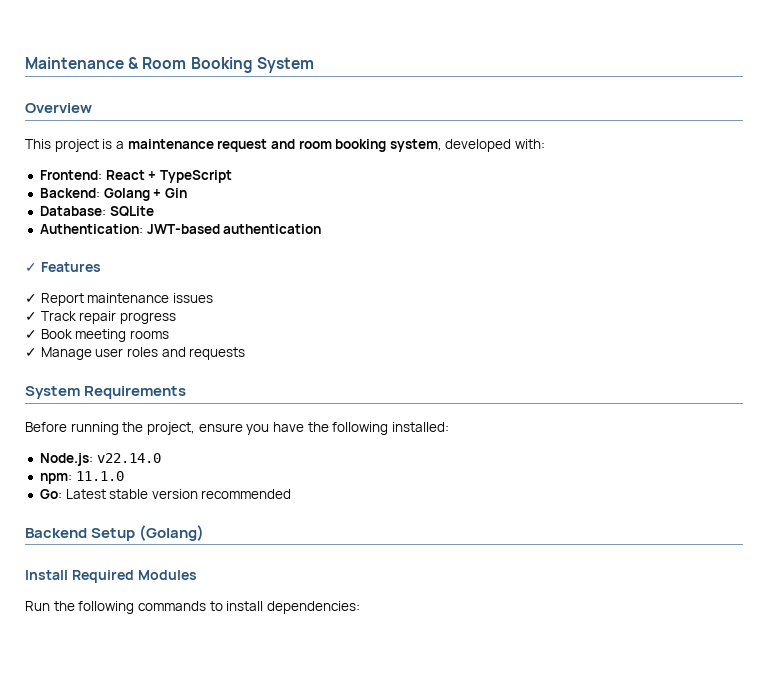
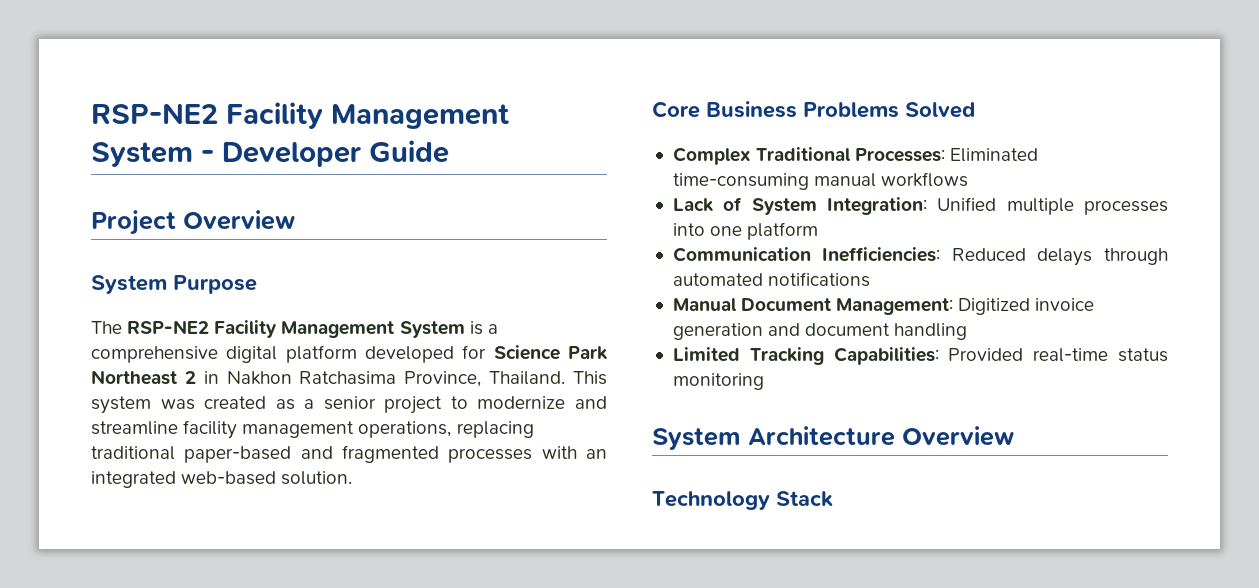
[25,57,314,73] [25,103,92,113] [25,139,546,152] [39,170,232,183] [39,188,187,201] [39,206,154,217] [39,224,322,234] [25,262,101,272] [25,293,213,306] [25,311,176,324] [25,329,169,342] [25,347,246,360] [25,386,187,399] [25,422,449,435] [39,453,161,466] [39,471,124,484] [39,489,292,499] [25,525,205,541] [25,570,197,583] [25,601,360,614] Maintenance & Room Booking System // Overview // This project is a maintenance request and room booking system, developed with: // Frontend: React + TypeScript // Backend: Golang + Gin // Database: SQLite // Authentication: JWT-based authentication // ✓ Features // ✓ Report maintenance issues // ✓ Track repair progress // ✓ Book meeting rooms // ✓ Manage user roles and requests // System Requirements // Before running the project, ensure you have the following installed: // Node.js: v22.14.0 // npm: 11.1.0 // Go: Latest stable version recommended // Backend Setup (Golang) // Install Required Modules // Run the following commands to install dependencies: -> [91,102,509,129] [91,140,449,167] [91,210,295,235] [91,275,257,294] [91,320,498,338] [91,345,607,363] [91,370,608,387] [91,396,607,414] [91,420,534,439] [91,445,607,463] [91,471,353,488] [652,101,975,118] [672,147,1039,165] [672,172,969,190] [672,197,1168,215] [672,222,819,240] [672,247,1168,266] [672,272,871,287] [672,298,1095,315] [672,323,968,340] [672,347,1168,365] [672,373,764,390] [652,426,1014,450] [652,491,833,510] RSP-NE2 Facility Management System - Developer Guide // Project Overview // System Purpose // The RSP-NE2 Facility Management System is a comprehensive digital platform developed for Science Park Northeast 2 in Nakhon Ratchasima Province, Thailand. This system was created as a senior project to modernize and streamline facility management operations, replacing traditional paper-based and fragmented processes with an integrated web-based solution. // Core Business Problems Solved // Complex Traditional Processes: Eliminated time-consuming manual workflows // Lack of System Integration: Unified multiple processes into one platform // Communication Inefficiencies: Reduced delays through automated notifications // Manual Document Management: Digitized invoice generation and document handling // Limited Tracking Capabilities: Provided real-time status monitoring // System Architecture Overview // Technology Stack

